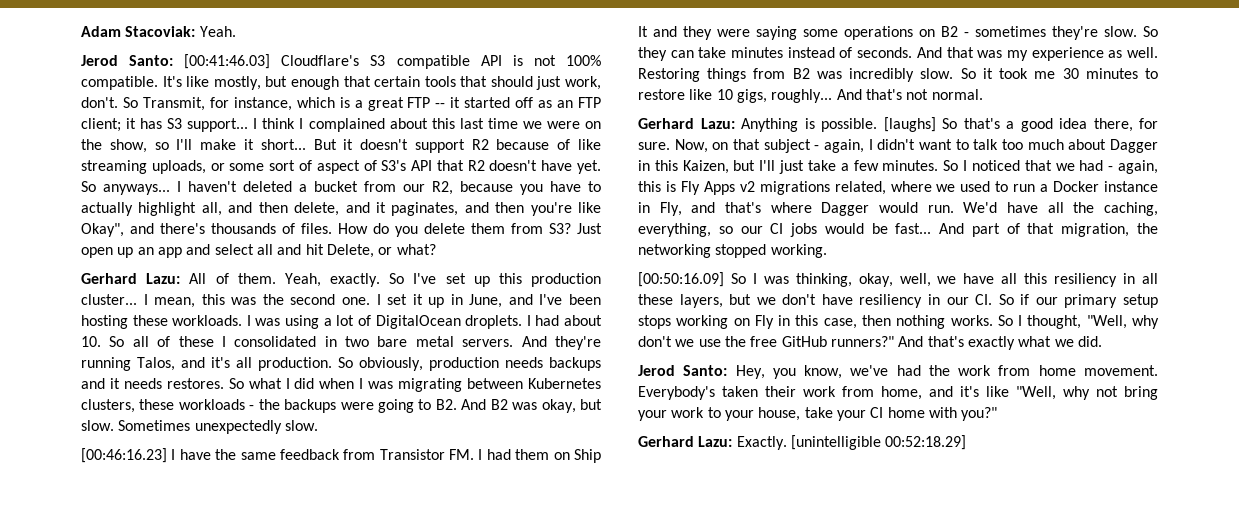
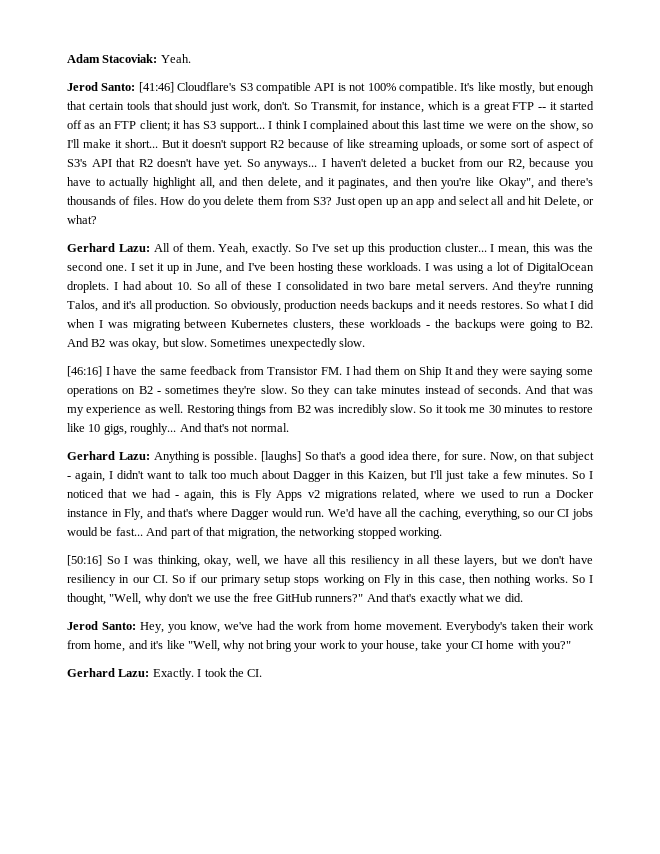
[184,54,271,69] [00:41:46.03] -> [138,82,174,93] [41:46]
[81,448,167,463] [00:46:16.23] -> [67,366,102,377] [46:16]
[638,272,724,287] [00:50:16.09] -> [67,555,102,566] [50:16]
[790,435,967,450] [unintelligible 00:52:18.29] -> [197,668,263,677] I took the CI.

